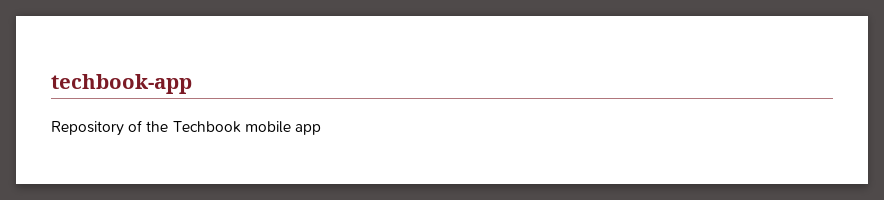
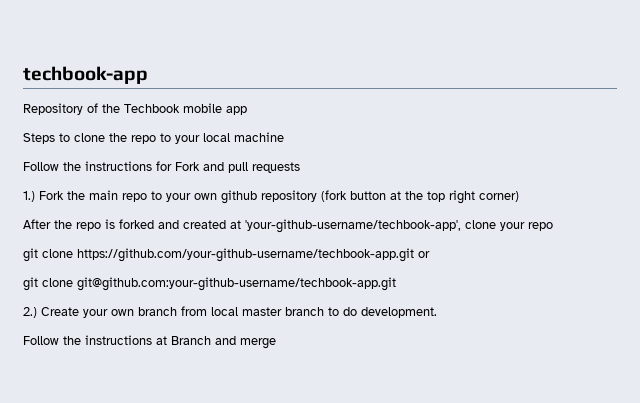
(321, 129) none -> [23,132,284,144] [23,161,300,173] [23,190,519,204] [23,219,553,233] [23,248,430,262] [23,277,396,291] [23,306,437,318] [23,335,276,349] // Steps to clone the repo to your local machine // Follow the instructions for Fork and pull requests // 1.) Fork the main repo to your own github repository (fork button at the top right corner) // After the repo is forked and created at 'your-github-username/techbook-app', clone your repo // git clone https://github.com/your-github-username/techbook-app.git or // git clone git@github.com:your-github-username/techbook-app.git // 2.) Create your own branch from local master branch to do development. // Follow the instructions at Branch and merge

